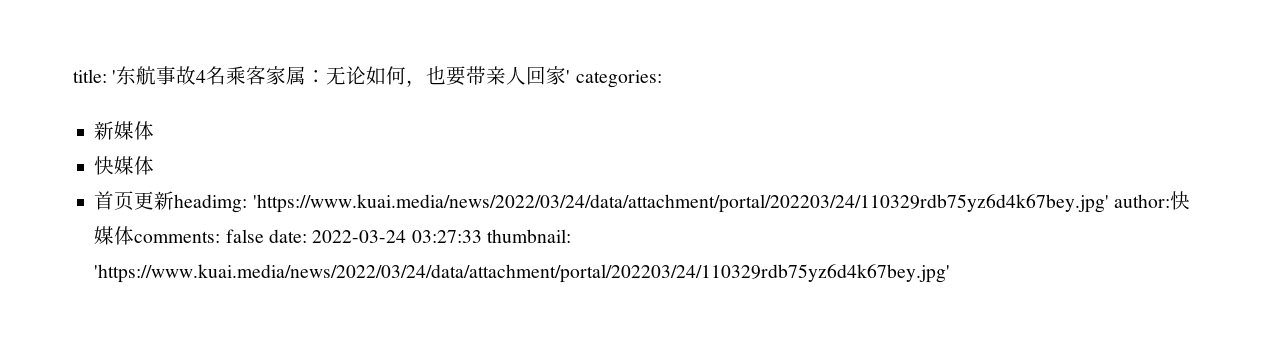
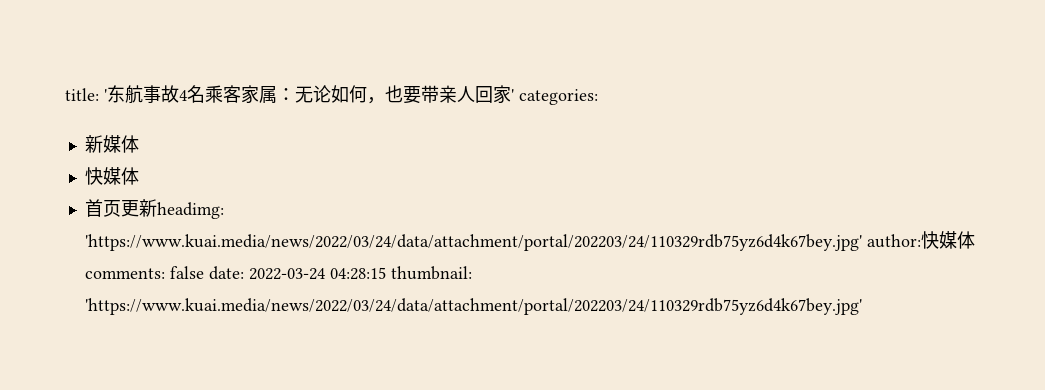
[411,230,482,243] 03:27:33 -> [329,267,386,280] 04:28:15

